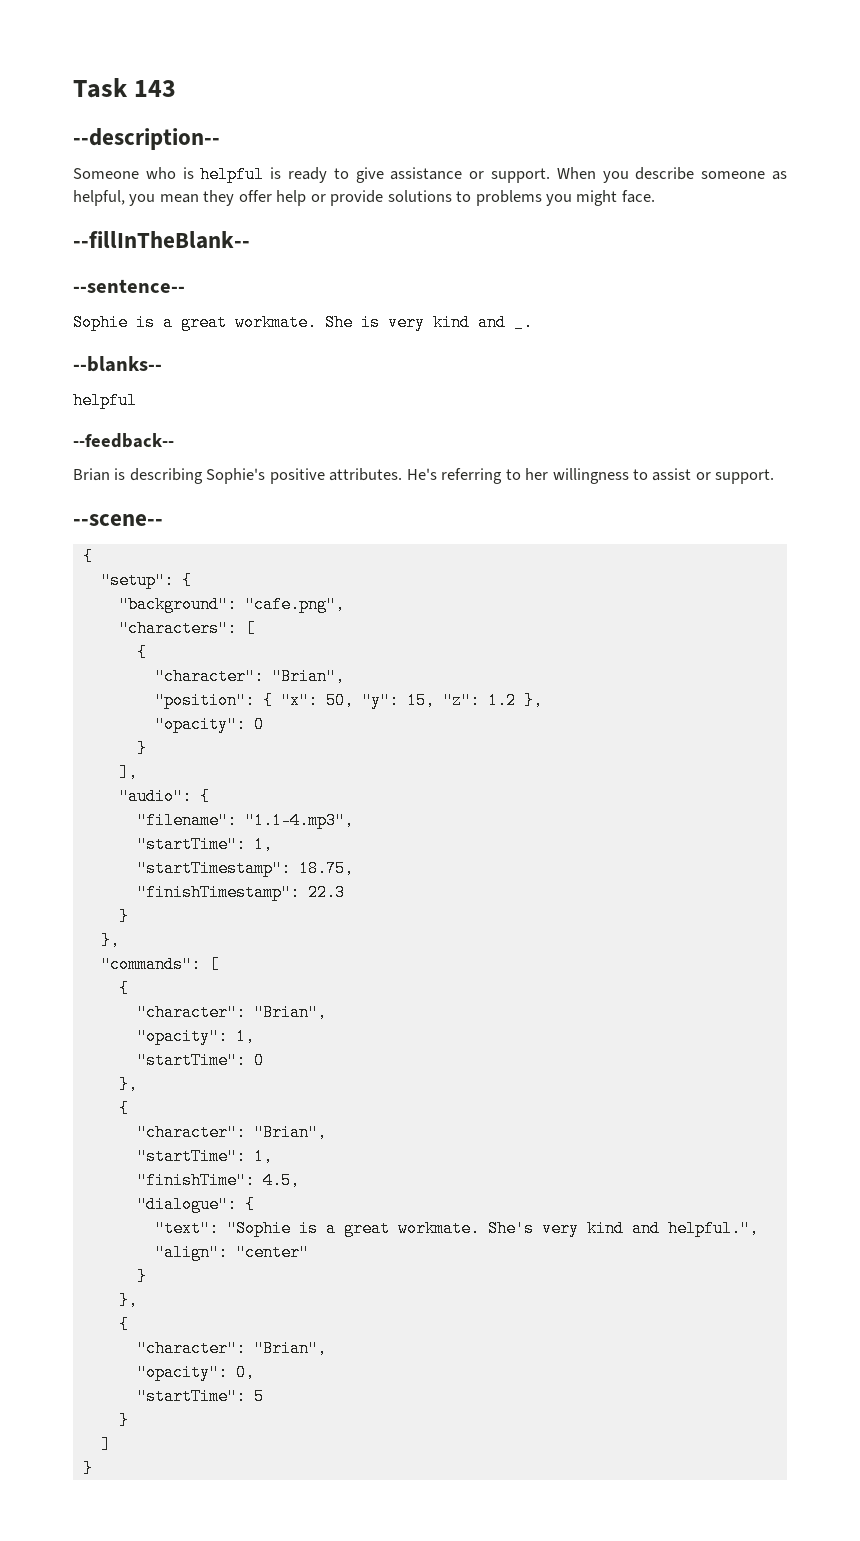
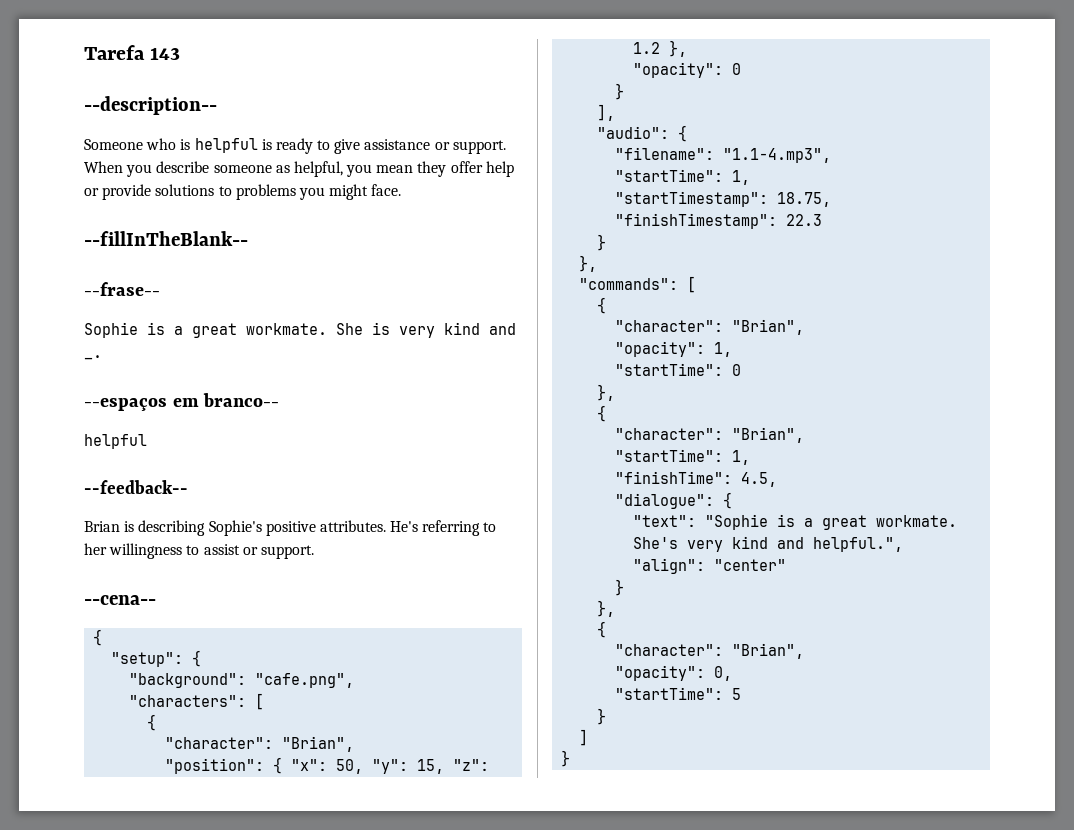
[73,78,128,98] Task -> [84,45,145,60] Tarefa
[73,279,185,293] --sentence-- -> [84,282,160,296] --frase--
[73,356,162,372] --blanks-- -> [84,393,280,411] --espaços em branco--
[73,514,163,526] --scene-- -> [84,595,156,605] --cena--

